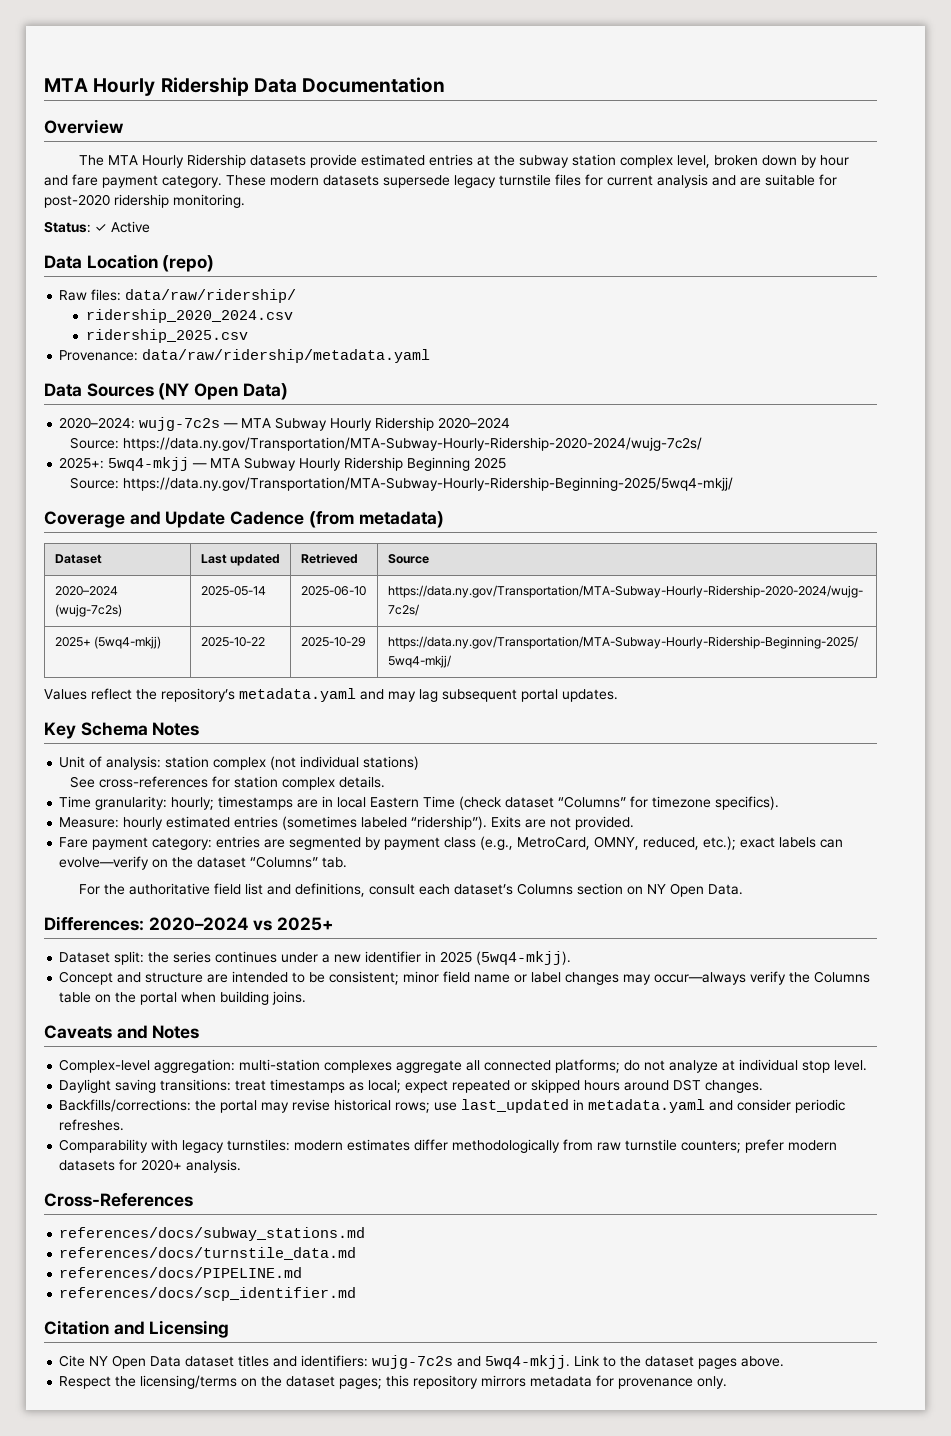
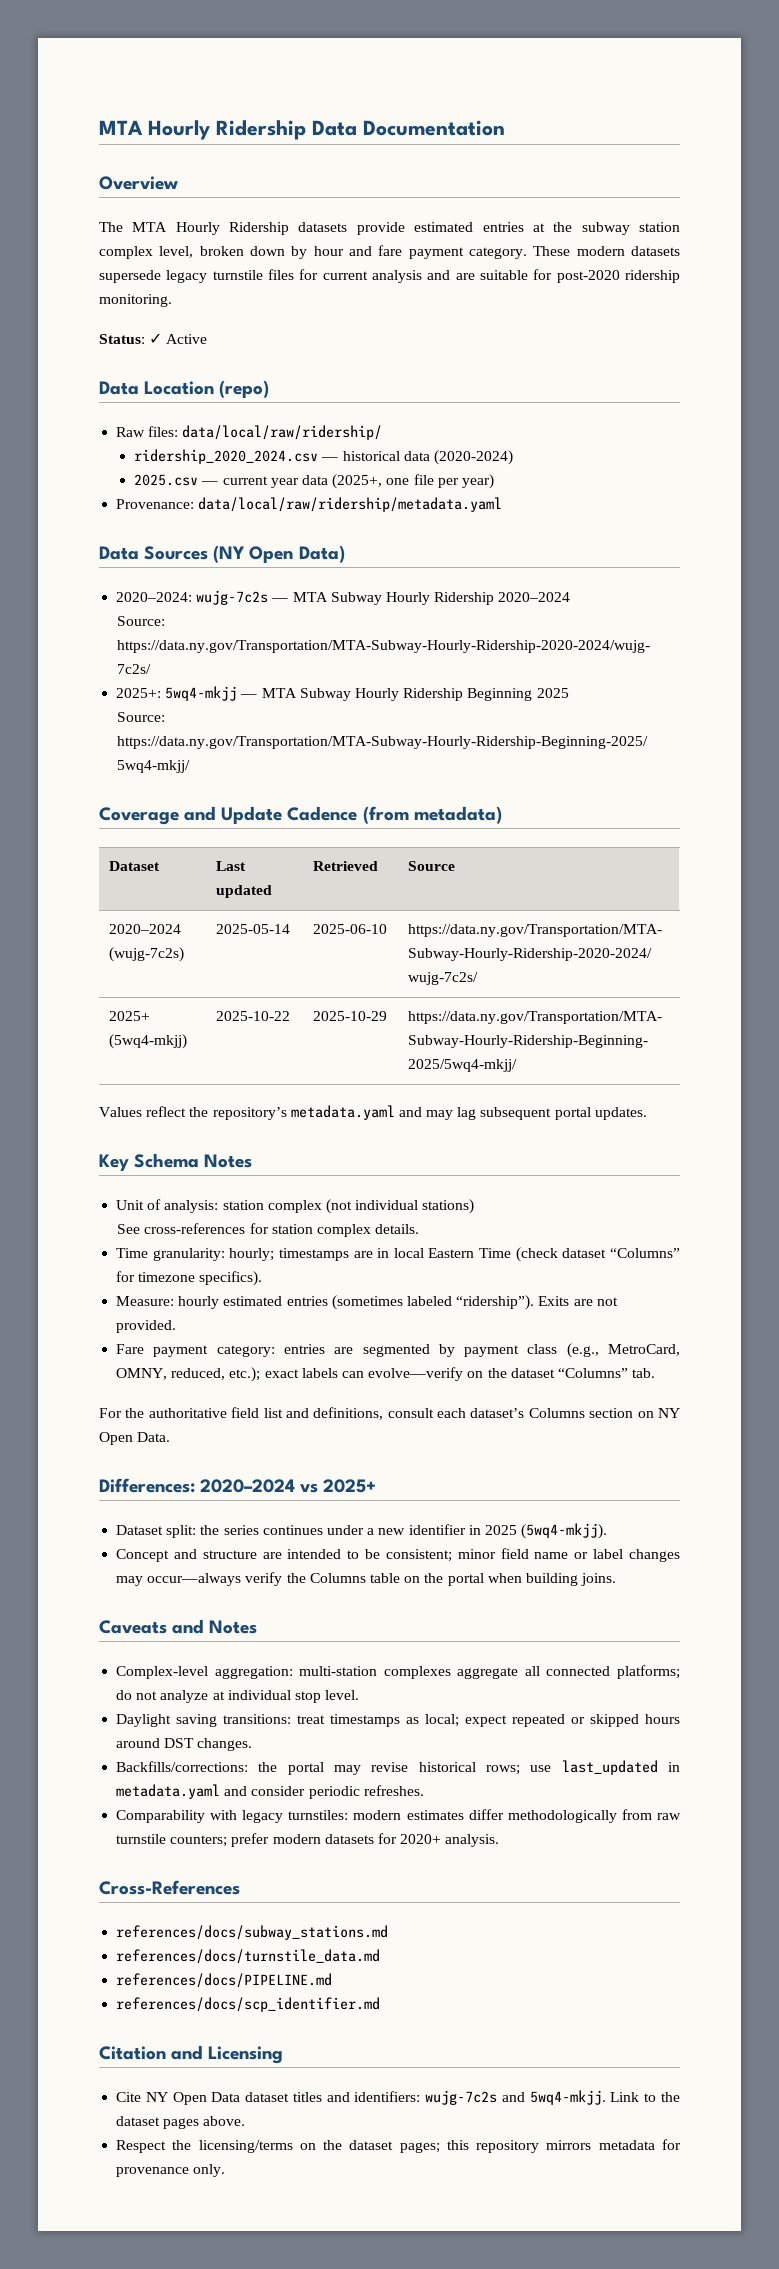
[125,289,297,303] data/raw/ridership/ -> [182,425,383,440] data/local/raw/ridership/
[85,329,248,343] // ridership_2025.csv -> [321,450,514,465] [134,474,494,489] — historical data (2020-2024) // 2025.csv — current year data (2025+, one file per year)
[142,349,431,363] data/raw/ridership/metadata.yaml -> [198,497,503,512] data/local/raw/ridership/metadata.yaml

